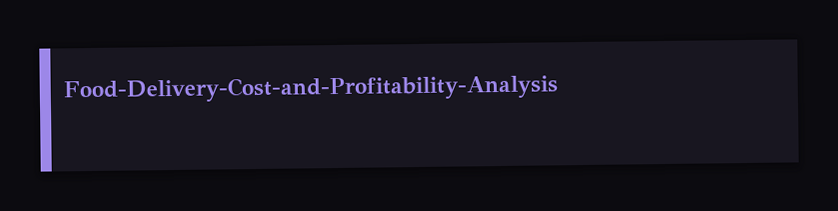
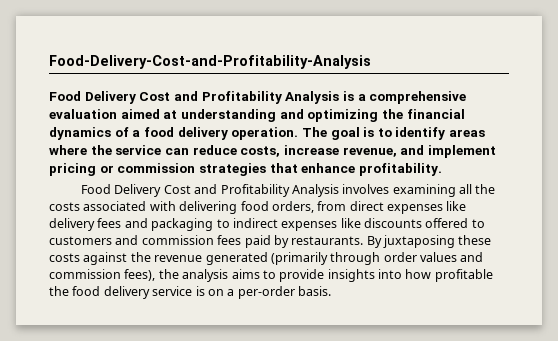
(558, 89) none -> [49,91,467,104] [49,109,465,122] [49,127,486,140] [49,145,496,158] [49,163,442,176] [81,184,496,197] [49,201,467,214] [49,218,485,231] [49,235,492,248] [49,252,484,265] [49,269,493,282] [49,286,331,299] // Food Delivery Cost and Profitability Analysis is a comprehensive evaluation aimed at understanding and optimizing the financial dynamics of a food delivery operation. The goal is to identify areas where the service can reduce costs, increase revenue, and implement pricing or commission strategies that enhance profitability. // Food Delivery Cost and Profitability Analysis involves examining all the costs associated with delivering food orders, from direct expenses like delivery fees and packaging to indirect expenses like discounts offered to customers and commission fees paid by restaurants. By juxtaposing these costs against the revenue generated (primarily through order values and commission fees), the analysis aims to provide insights into how profitable the food delivery service is on a per-order basis.

